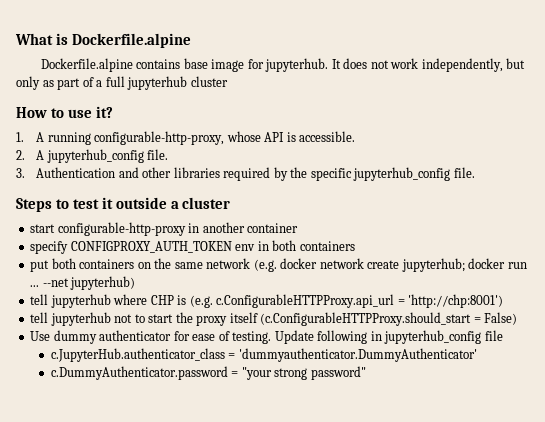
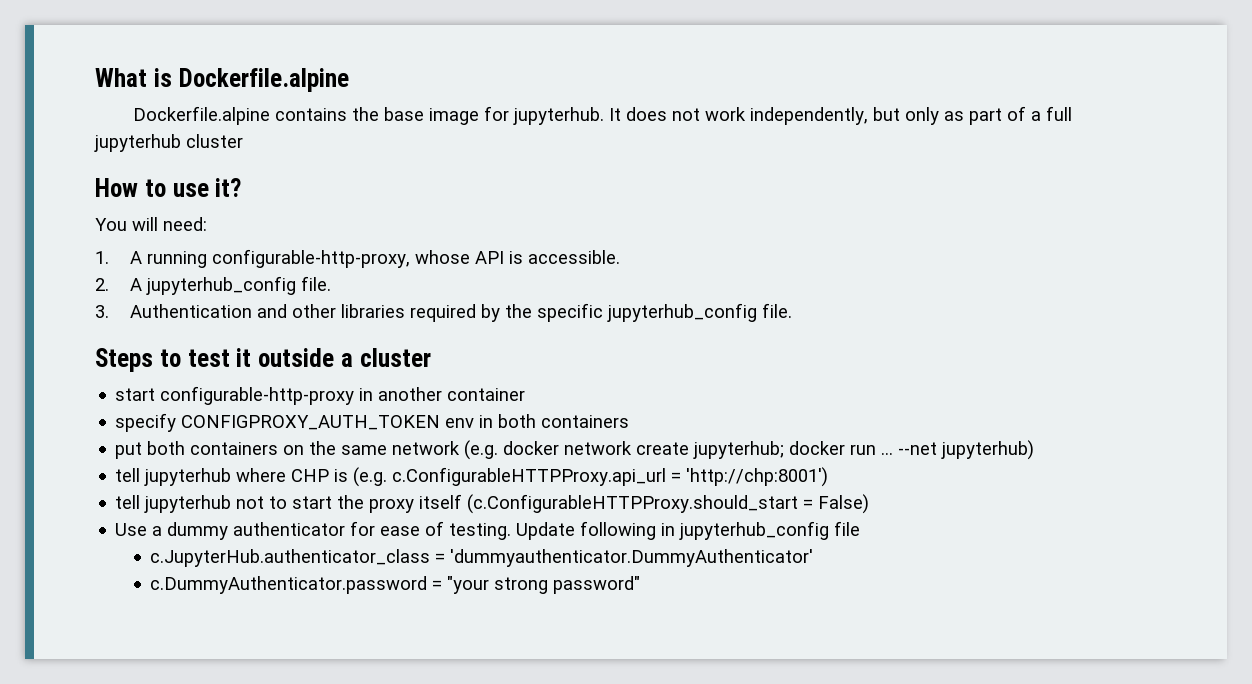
(181, 64) none -> [351,107,379,121] the
(113, 112) none -> [95,217,207,231] // You will need:
(51, 336) none -> [152,526,163,536] a

